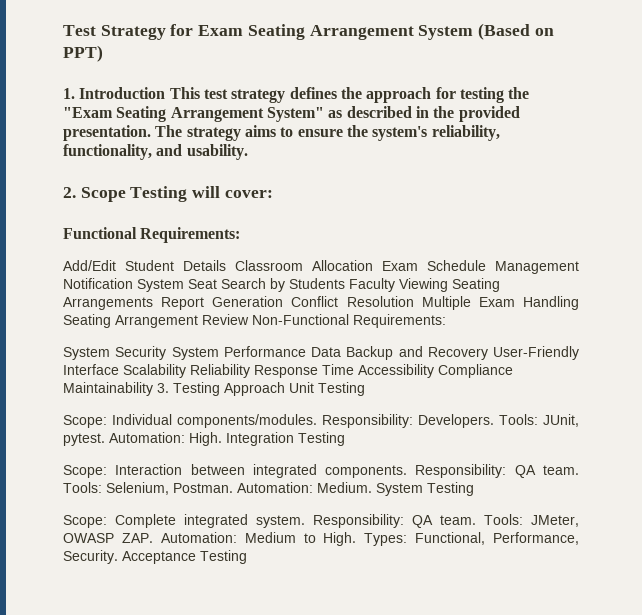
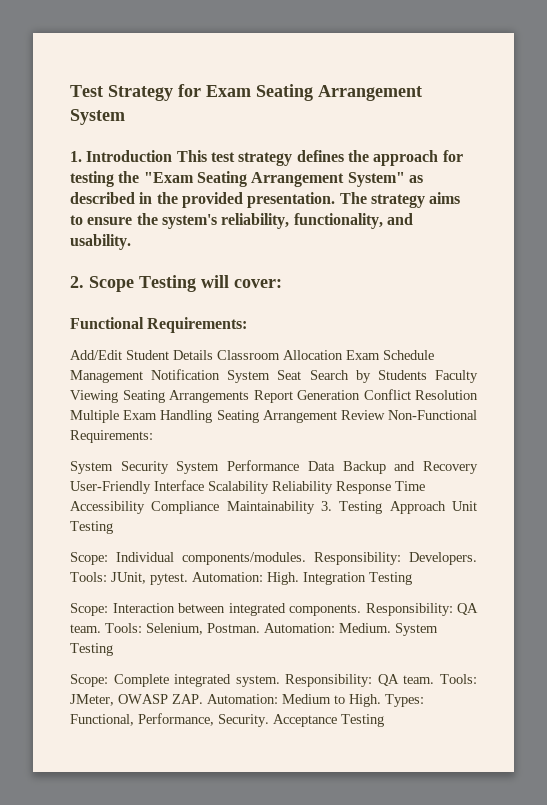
[478,23,554,40] [63,45,103,62] (Based on PPT) -> (125, 117) none

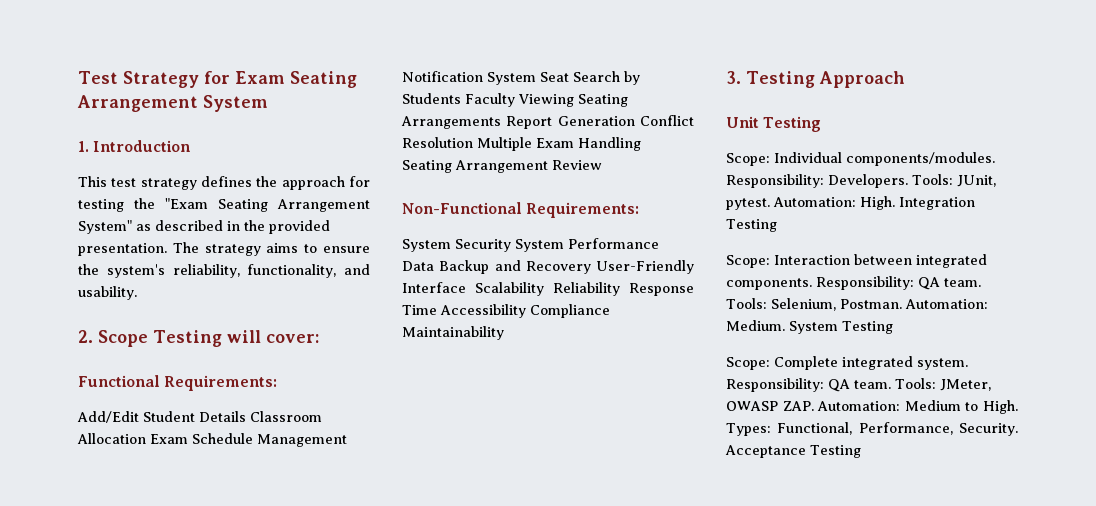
(173, 156) none -> (192, 146) //
(385, 415) none -> (602, 165) //
(315, 507) none -> (504, 333) //
(446, 507) none -> (905, 79) //

